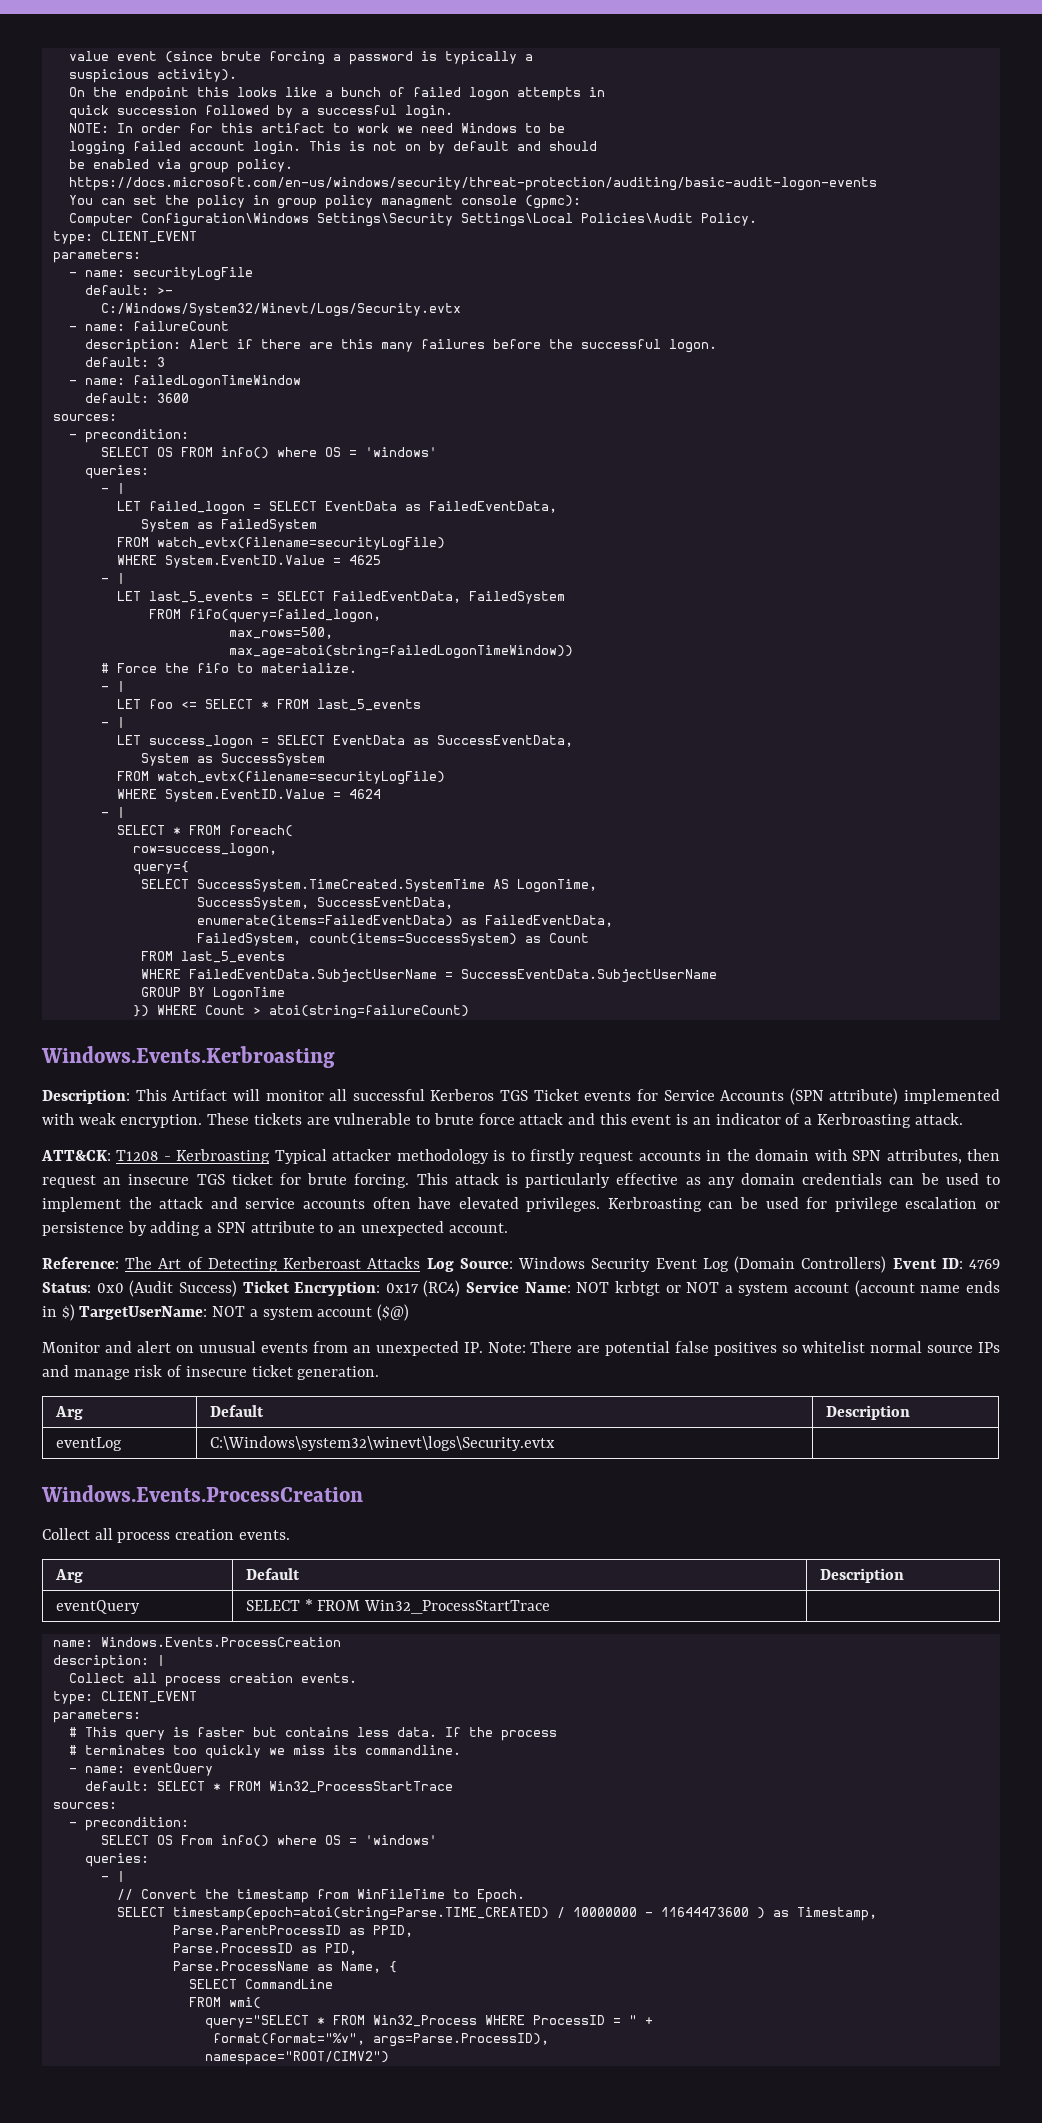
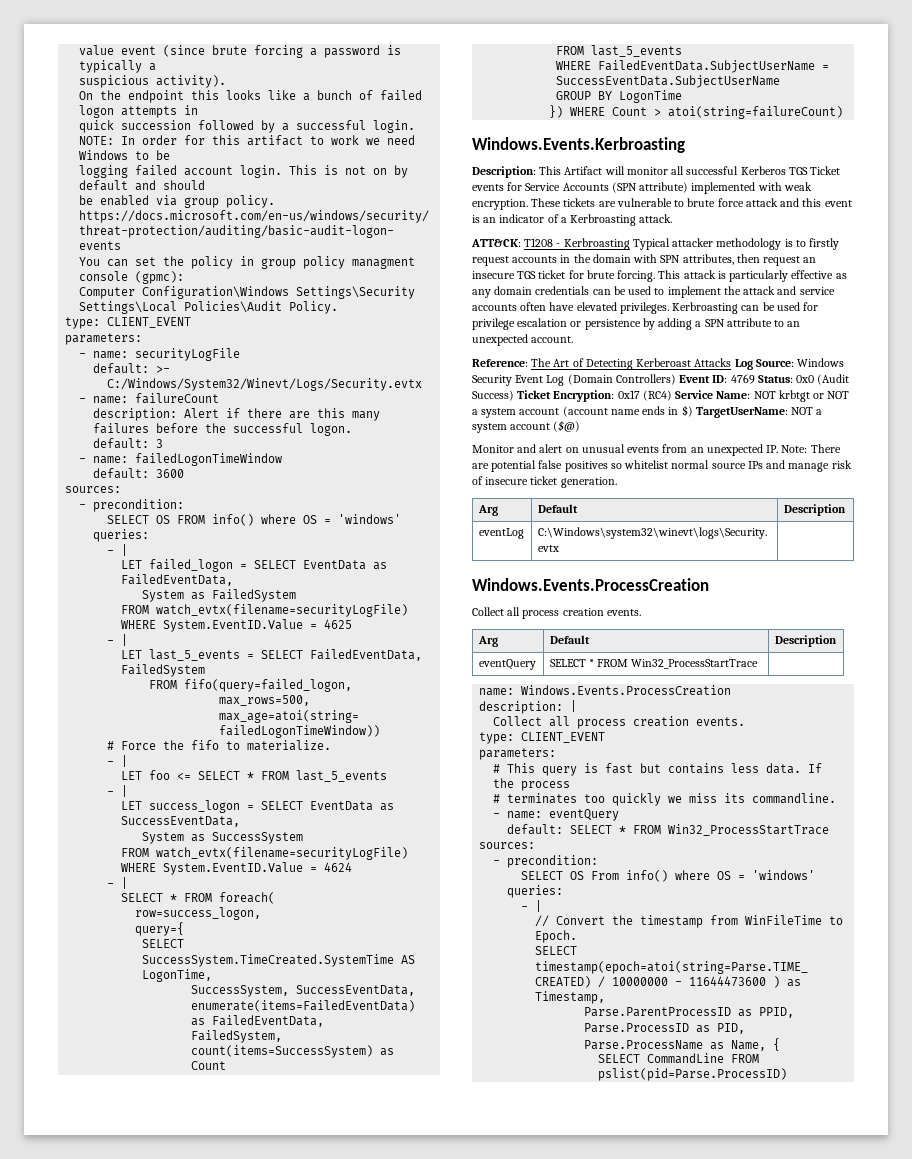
[196,1727,245,1737] faster -> [605,763,634,774] fast
[188,1997,261,2009] [204,2015,653,2029] [212,2033,549,2047] [204,2051,389,2065] // FROM wmi( // query="SELECT * FROM Win32_Process WHERE ProcessID = " + // format(format="%v", args=Parse.ProcessID), // namespace="ROOT/CIMV2") -> [731,1054,760,1063] [598,1068,788,1081] FROM pslist(pid=Parse.ProcessID)

